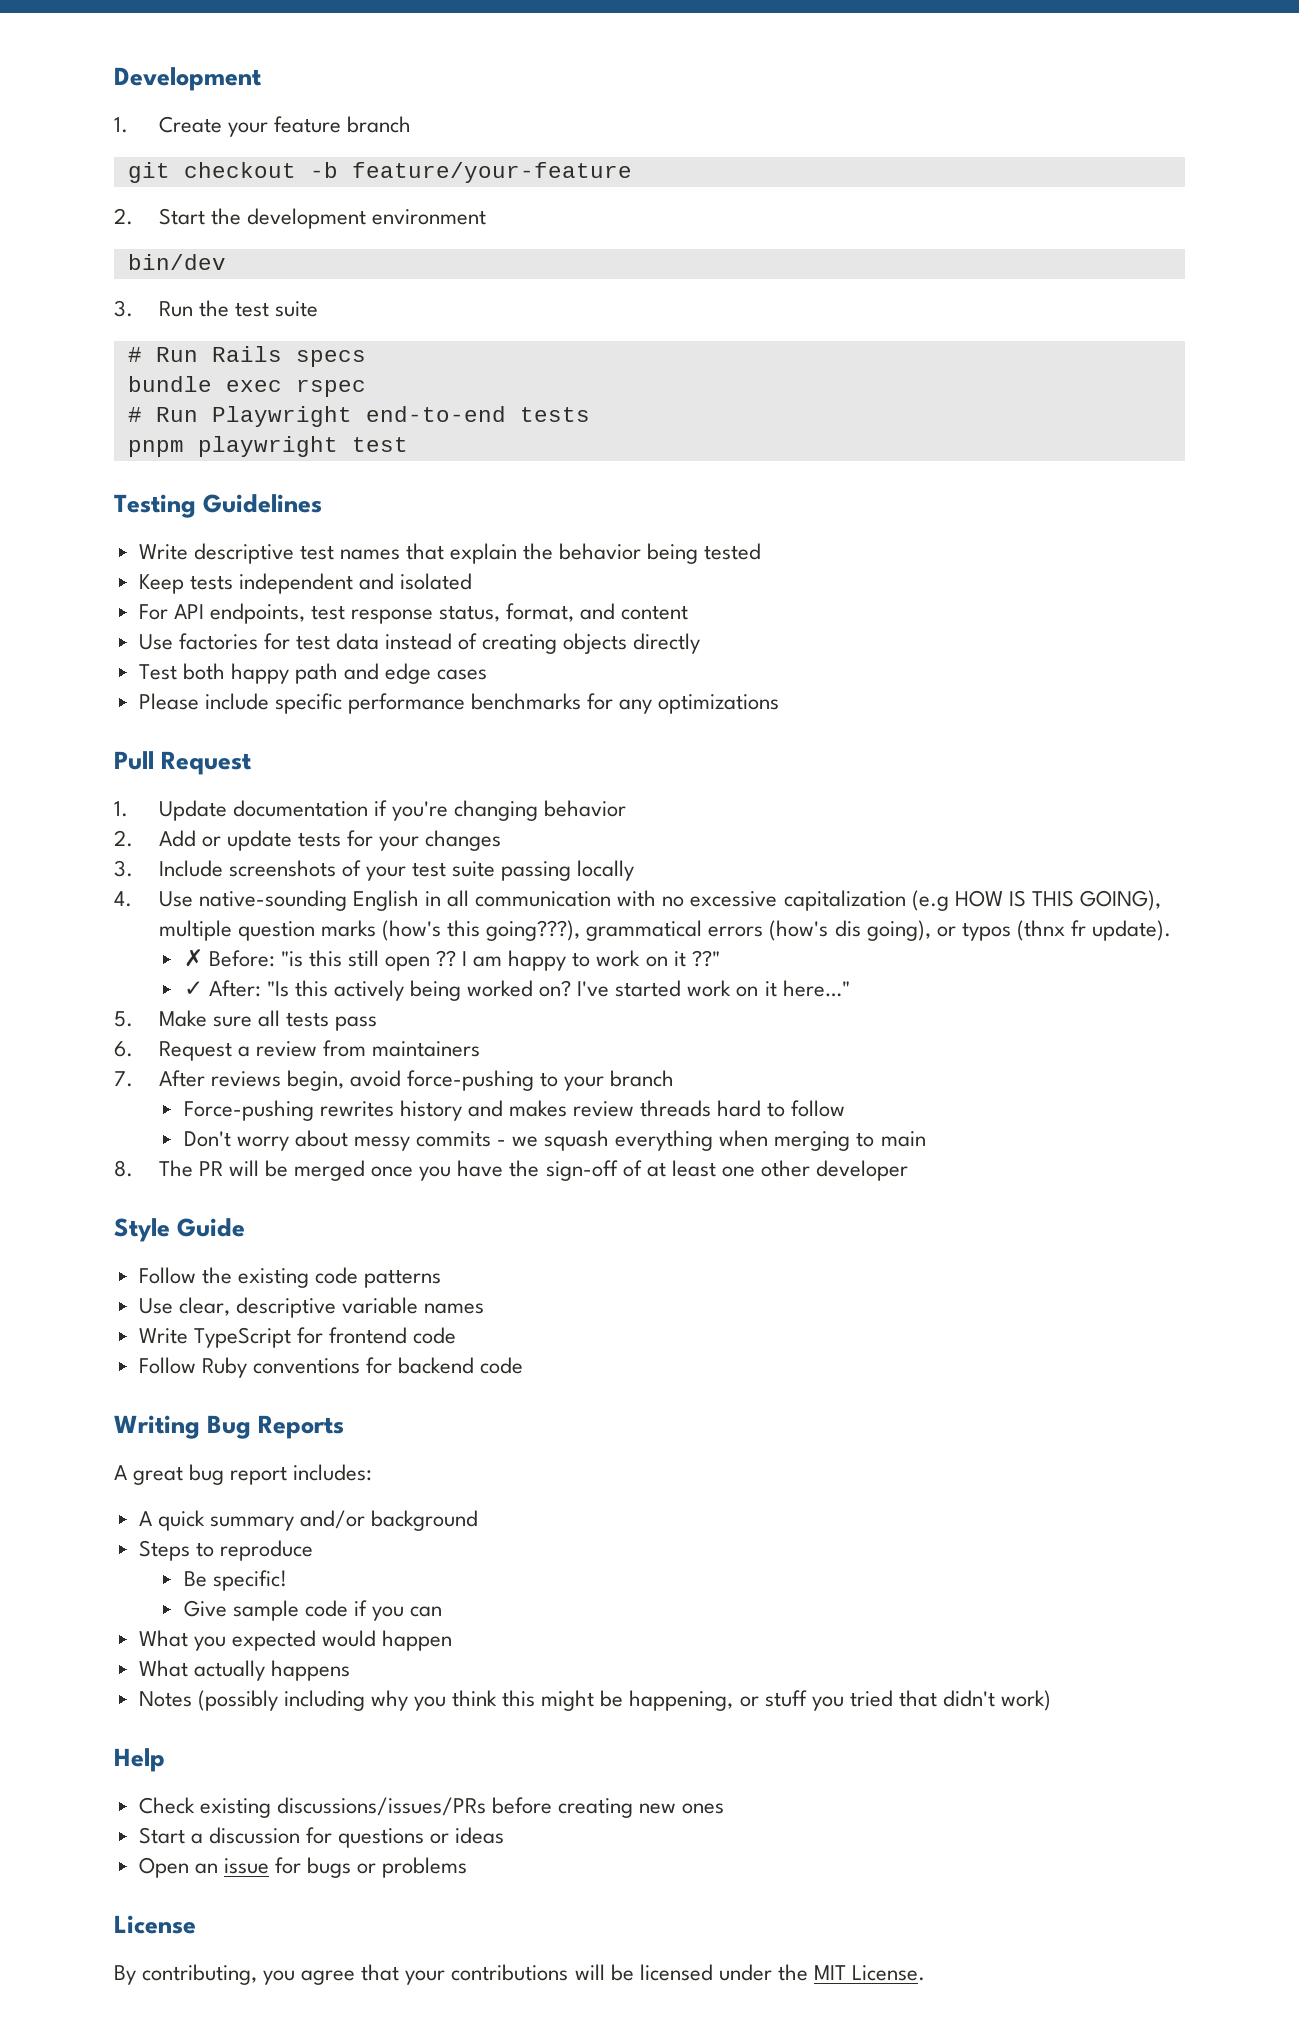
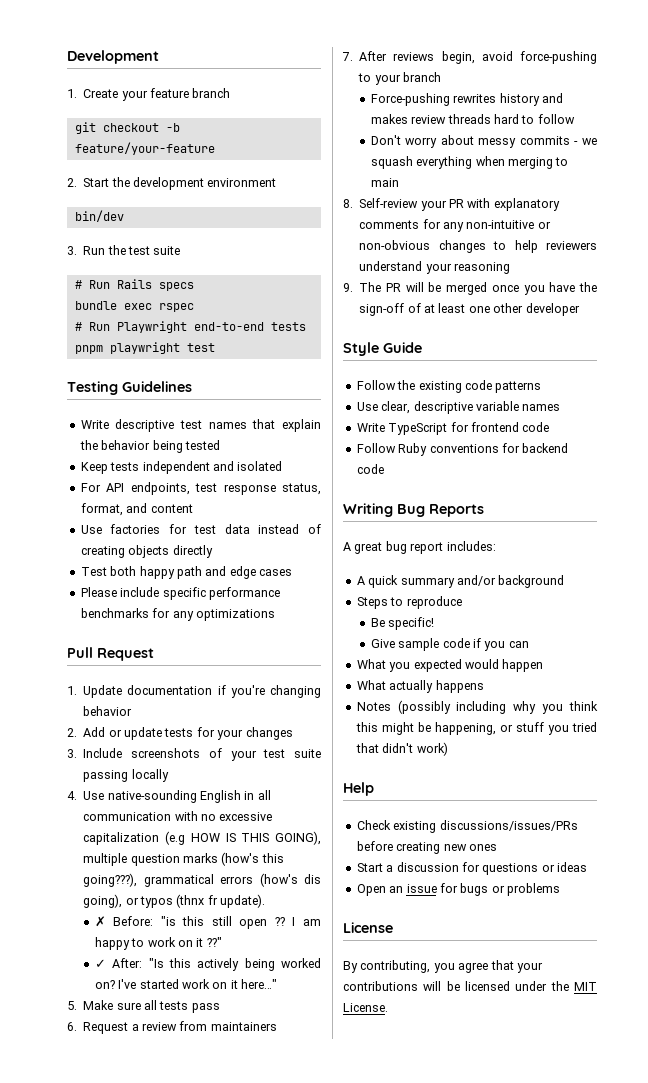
(133, 1168) none -> [359,198,560,211] [359,219,551,232] [359,240,597,253] [359,261,510,274] [343,283,353,292] Self-review your PR with explanatory comments for any non-intuitive or non-obvious changes to help reviewers understand your reasoning // 9.

